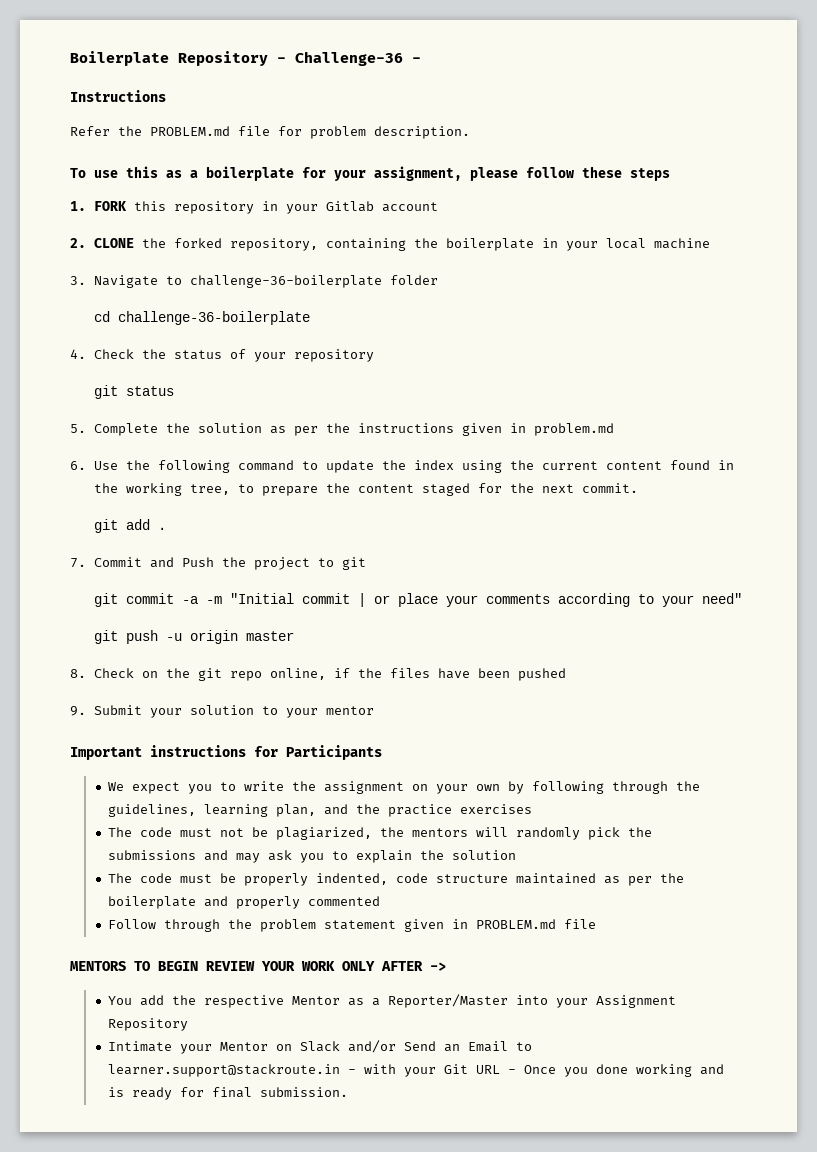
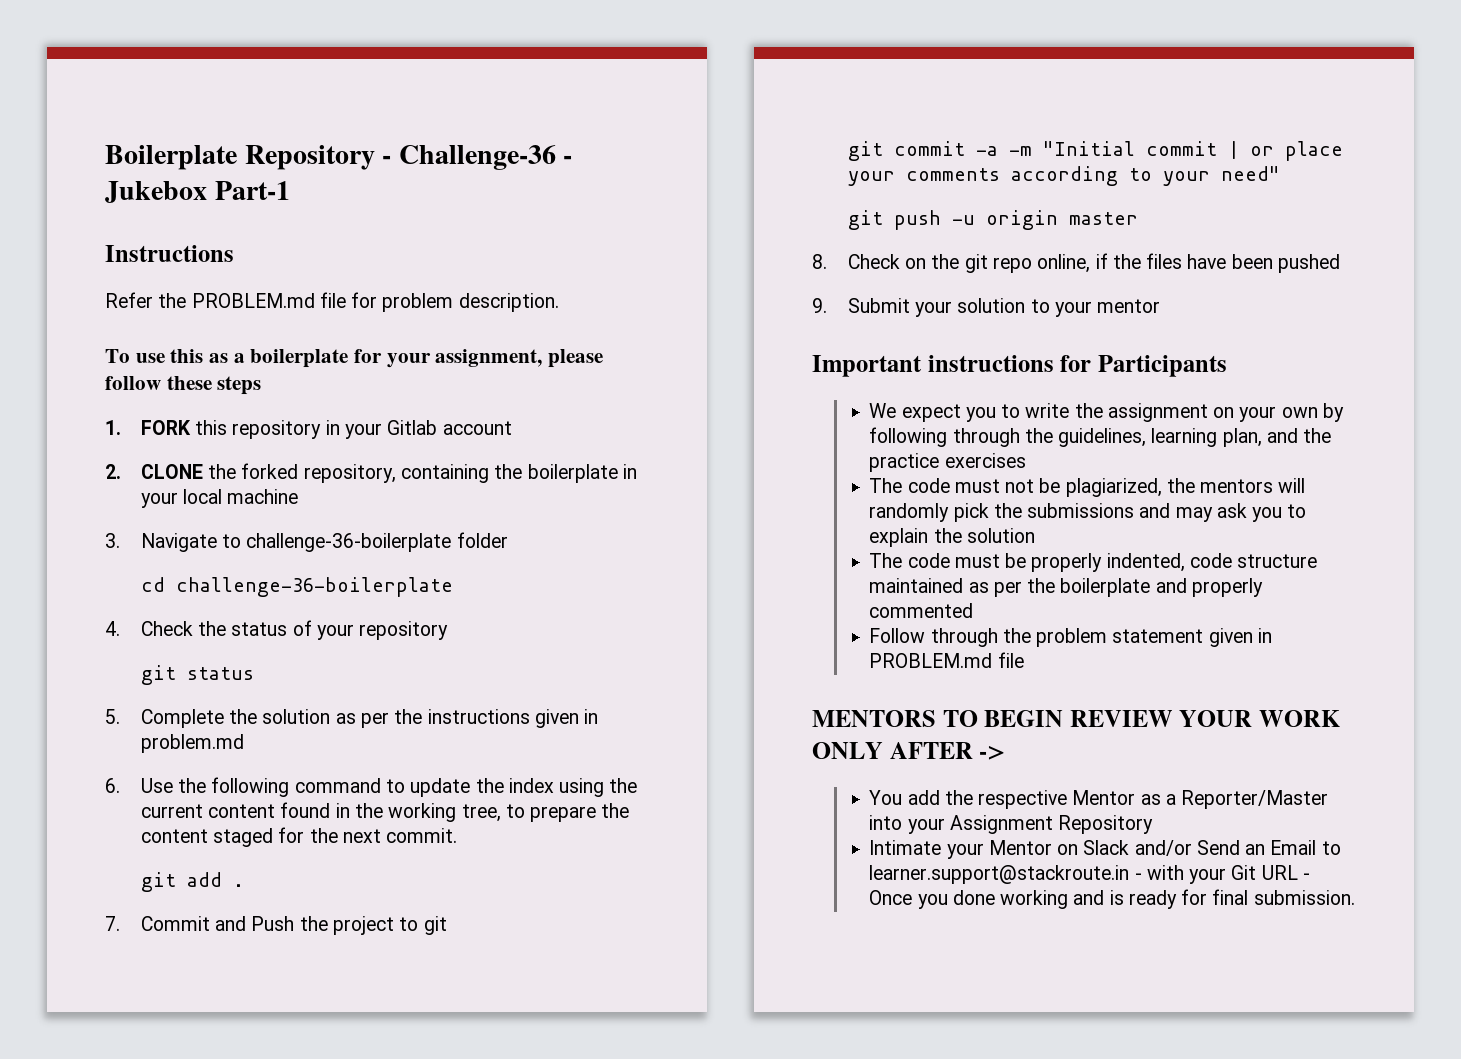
(421, 60) none -> [105,181,290,203] Jukebox Part-1

